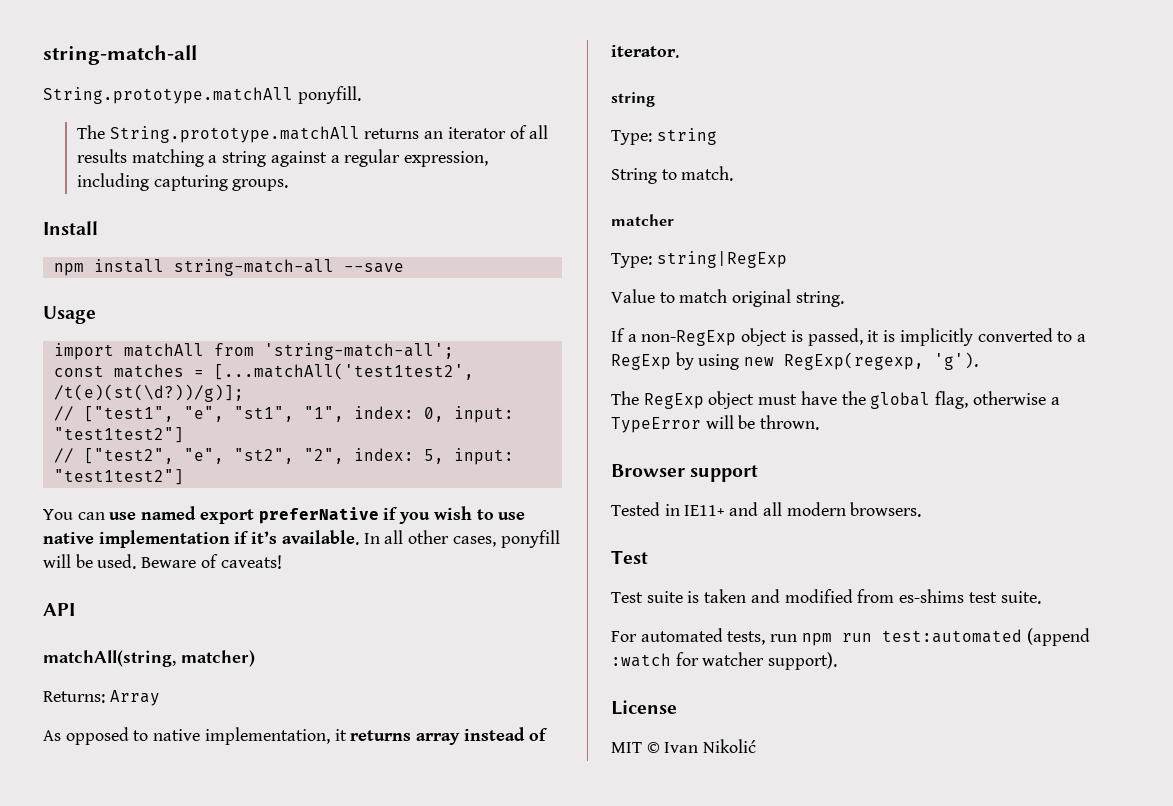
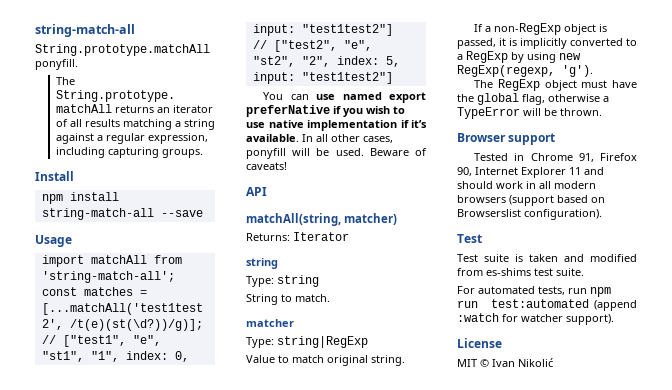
[109,690,160,706] [43,727,548,745] [611,45,679,58] Array // As opposed to native implementation, it returns array instead of iterator. -> [293,232,349,241] Iterator
[684,502,922,517] IE11+ and all modern browsers. -> [530,153,637,162] [457,167,604,178] [457,181,596,189] [457,195,605,206] [457,209,602,220] Chrome 91, Firefox 90, Internet Explorer 11 and should work in all modern browsers (support based on Browserslist configuration).

